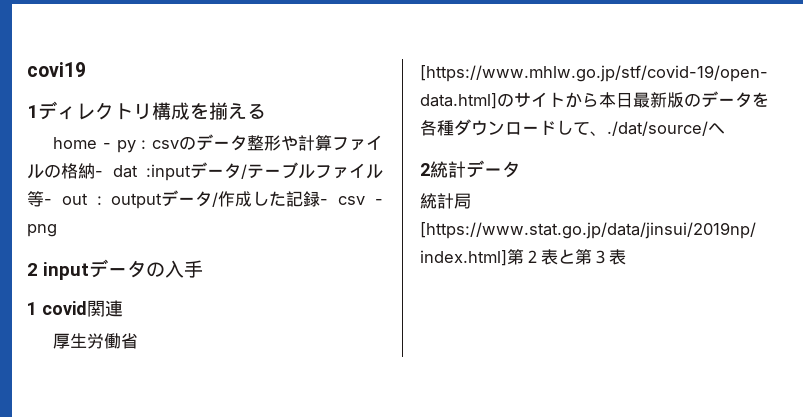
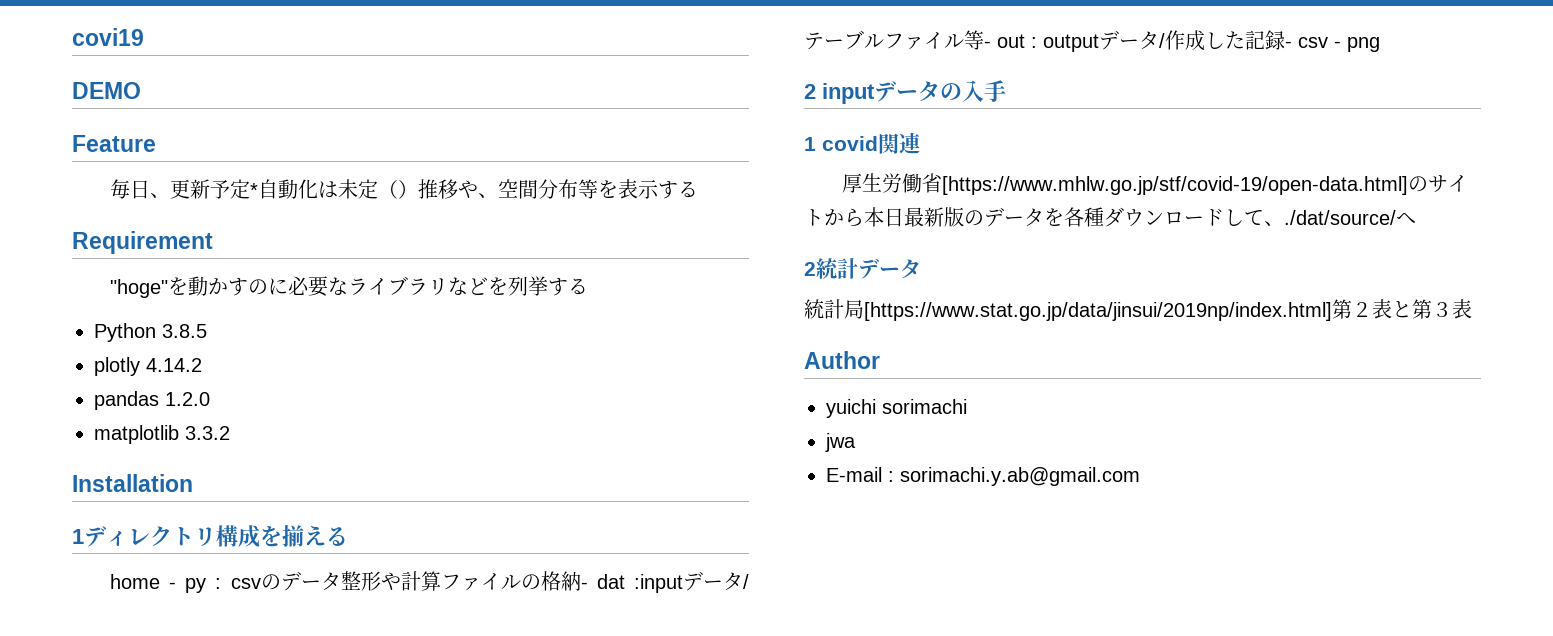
(86, 69) none -> [72,82,141,99] [72,135,156,152] [109,179,698,199] [72,231,213,254] [109,276,588,298] [94,323,207,342] [94,357,202,376] [94,391,210,410] [94,425,230,444] [72,474,193,492] // DEMO // Feature // 毎日、更新予定*自動化は未定（）推移や、空間分布等を表示する // Requirement // "hoge"を動かすのに必要なライブラリなどを列挙する // Python 3.8.5 // plotly 4.14.2 // pandas 1.2.0 // matplotlib 3.3.2 // Installation
(626, 257) none -> [804,351,880,369] [826,399,967,418] [825,433,856,452] [826,467,1140,486] // Author // yuichi sorimachi // jwa // E-mail : sorimachi.y.ab@gmail.com

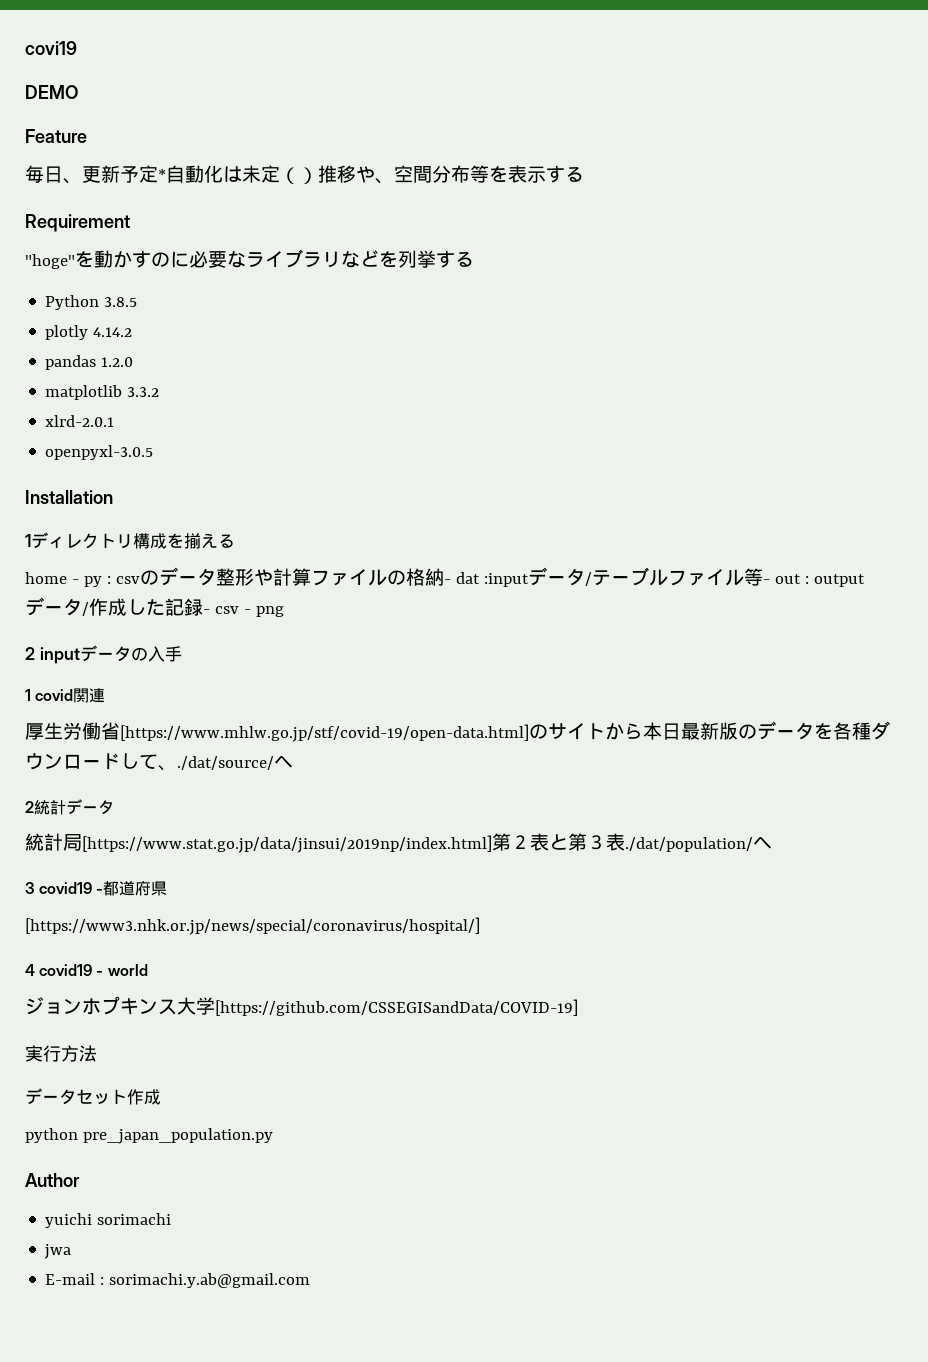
(230, 433) none -> [45,415,115,427] [45,445,154,460] // xlrd-2.0.1 // openpyxl-3.0.5
(1472, 309) none -> [625,836,772,852] [25,881,168,896] [25,917,480,935] [25,964,148,976] [25,996,578,1016] [25,1045,97,1062] [25,1088,161,1105] [25,1128,273,1144] ./dat/population/へ // 3 covid19 -都道府県 // [https://www3.nhk.or.jp/news/special/coronavirus/hospital/] // 4 covid19 - world // ジョンホプキンス大学[https://github.com/CSSEGISandData/COVID-19] // 実行方法 // データセット作成 // python pre_japan_population.py

